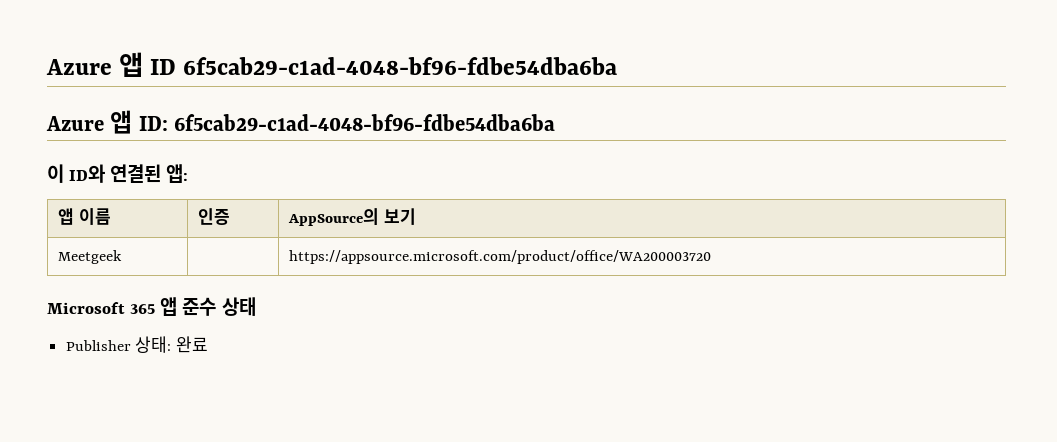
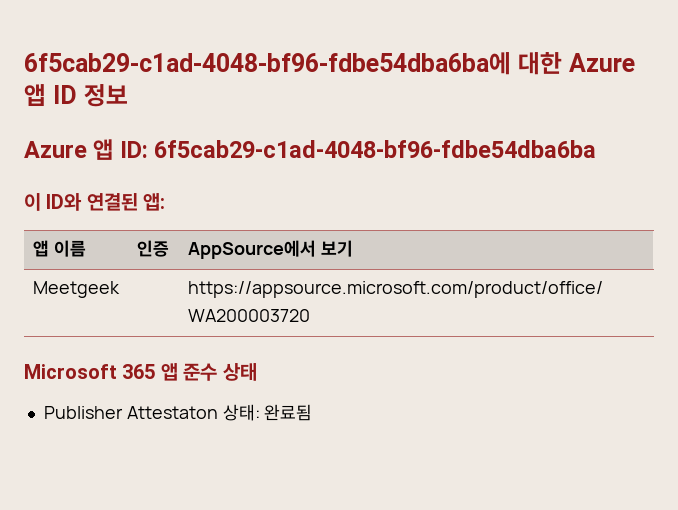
(46, 67) none -> [24,52,562,75] 6f5cab29-c1ad-4048-bf96-fdbe54dba6ba에 대한
[183,57,618,75] 6f5cab29-c1ad-4048-bf96-fdbe54dba6ba -> [83,84,128,107] 정보
[288,208,380,226] AppSource의 -> [187,240,316,259] AppSource에서
[135,336,208,353] 상태: 완료 -> [126,404,313,421] Attestaton 상태: 완료됨

